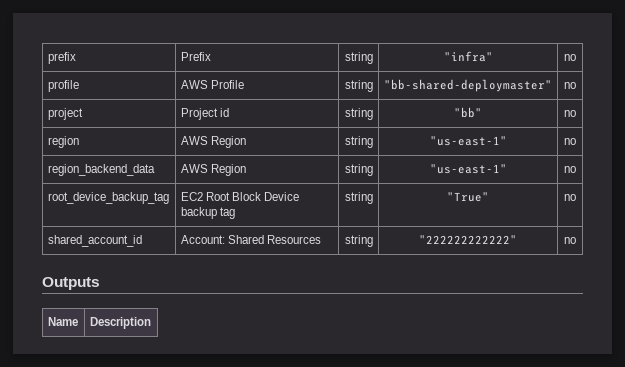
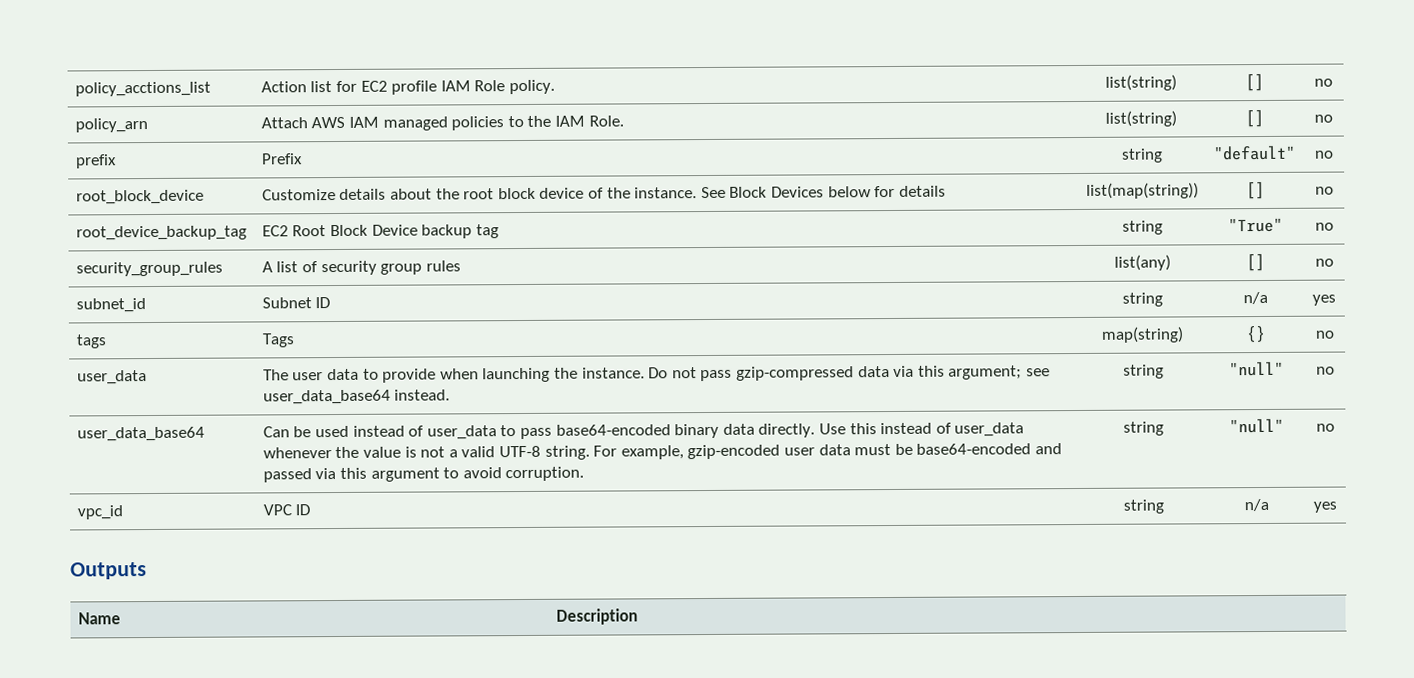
(47, 58) none -> [74,81,211,97] [260,79,555,95] [1105,74,1177,91] [1244,73,1264,92] [1313,78,1333,87] [74,118,148,133] [260,115,624,131] [1105,110,1177,127] [1244,109,1264,128] [1313,114,1333,123] policy_acctions_list | Action list for EC2 profile IAM Role policy. | list(string) | [] | no // policy_arn | Attach AWS IAM managed policies to the IAM Role. | list(string) | [] | no //
[443,51,493,62] [564,54,576,61] [47,80,79,92] [180,80,244,89] [344,80,373,92] [384,79,552,92] [564,82,576,89] [47,108,83,120] [180,108,229,120] [344,108,373,120] [454,107,482,118] [564,110,576,117] [47,136,79,148] [180,136,246,148] [344,136,373,148] [429,136,507,146] [564,138,576,145] [47,164,155,176] [180,164,246,176] [344,164,373,176] [429,164,507,174] "infra" | no // profile | AWS Profile | string | "bb-shared-deploymaster" | no // project | Project id | string | "bb" | no // region | AWS Region | string | "us-east-1" | no // region_backend_data | AWS Region | string | "us-east-1" -> [1213,145,1296,161] [1313,150,1334,159] [75,189,204,205] [261,185,946,201] [1085,182,1199,199] [1245,181,1265,200] "default" | no // root_block_device | Customize details about the root block device of the instance. See Block Devices below for details | list(map(string)) | []
[47,235,142,247] [180,235,321,244] [344,235,373,247] [419,235,517,244] [564,237,576,244] shared_account_id | Account: Shared Resources | string | "222222222222" | no -> [75,261,223,277] [261,260,461,276] [1113,254,1171,271] [1245,253,1265,272] [1314,258,1334,267] [75,298,146,313] [261,297,331,309] [1121,292,1163,307] [1242,291,1268,305] [1312,294,1336,306] [75,334,107,349] [261,333,295,348] [1101,326,1184,343] [1245,325,1266,343] [1314,330,1335,339] [76,370,147,385] [262,365,1050,383] [262,389,451,405] [1122,364,1164,379] [1228,361,1284,377] [1315,366,1335,375] [76,426,205,442] [262,422,1025,440] [262,443,1062,460] [262,466,585,483] [1122,421,1164,436] [1228,418,1284,434] [1315,423,1335,432] [76,505,123,520] [262,504,311,516] [1122,499,1164,514] [1243,498,1269,512] [1313,501,1337,513] security_group_rules | A list of security group rules | list(any) | [] | no // subnet_id | Subnet ID | string | n/a | yes // tags | Tags | map(string) | {} | no // user_data | The user data to provide when launching the instance. Do not pass gzip-compressed data via this argument; see user_data_base64 instead. | string | "null" | no // user_data_base64 | Can be used instead of user_data to pass base64-encoded binary data directly. Use this instead of user_data whenever the value is not a valid UTF-8 string. For example, gzip-encoded user data must be base64-encoded and passed via this argument to avoid corruption. | string | "null" | no // vpc_id | VPC ID | string | n/a | yes

